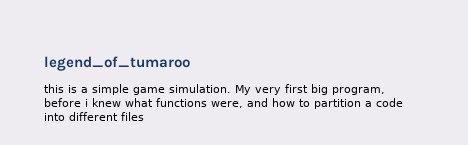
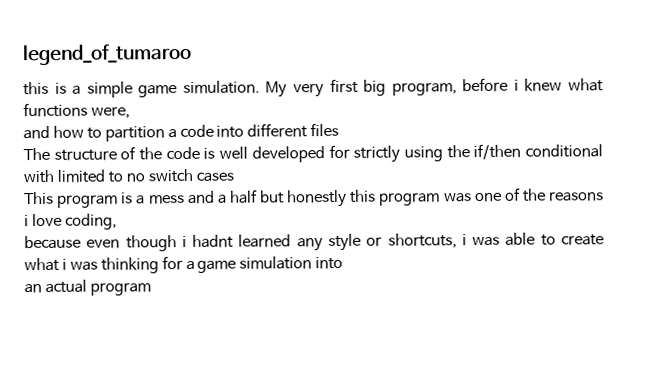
(243, 104) none -> (130, 112) //
(144, 116) none -> [23,143,603,163] [23,168,234,184] [24,187,604,208] [24,213,117,230] [24,232,604,252] [24,256,344,274] [24,279,151,296] // The structure of the code is well developed for strictly using the if/then conditional with limited to no switch cases // This program is a mess and a half but honestly this program was one of the reasons i love coding, // because even though i hadnt learned any style or shortcuts, i was able to create what i was thinking for a game simulation into // an actual program

